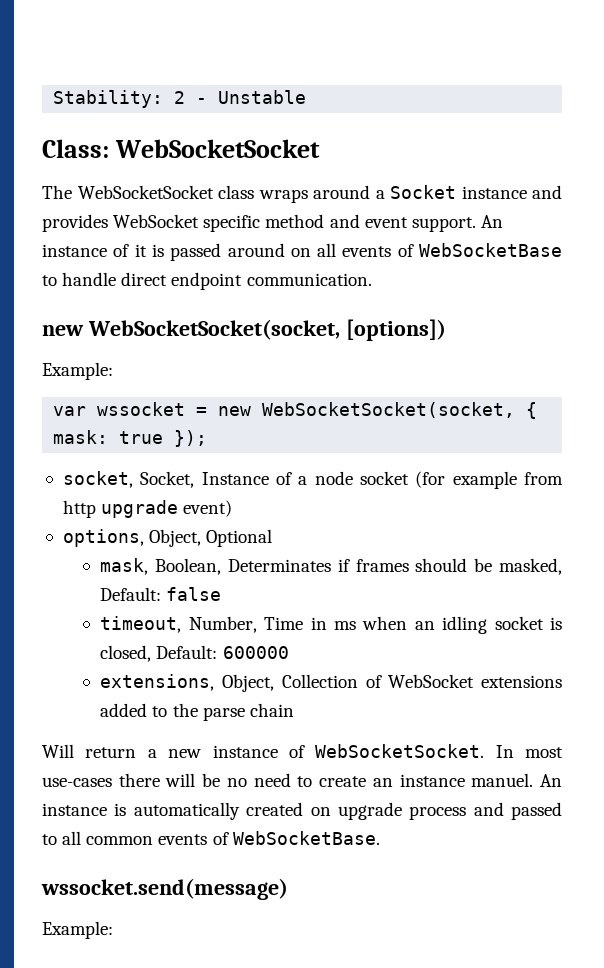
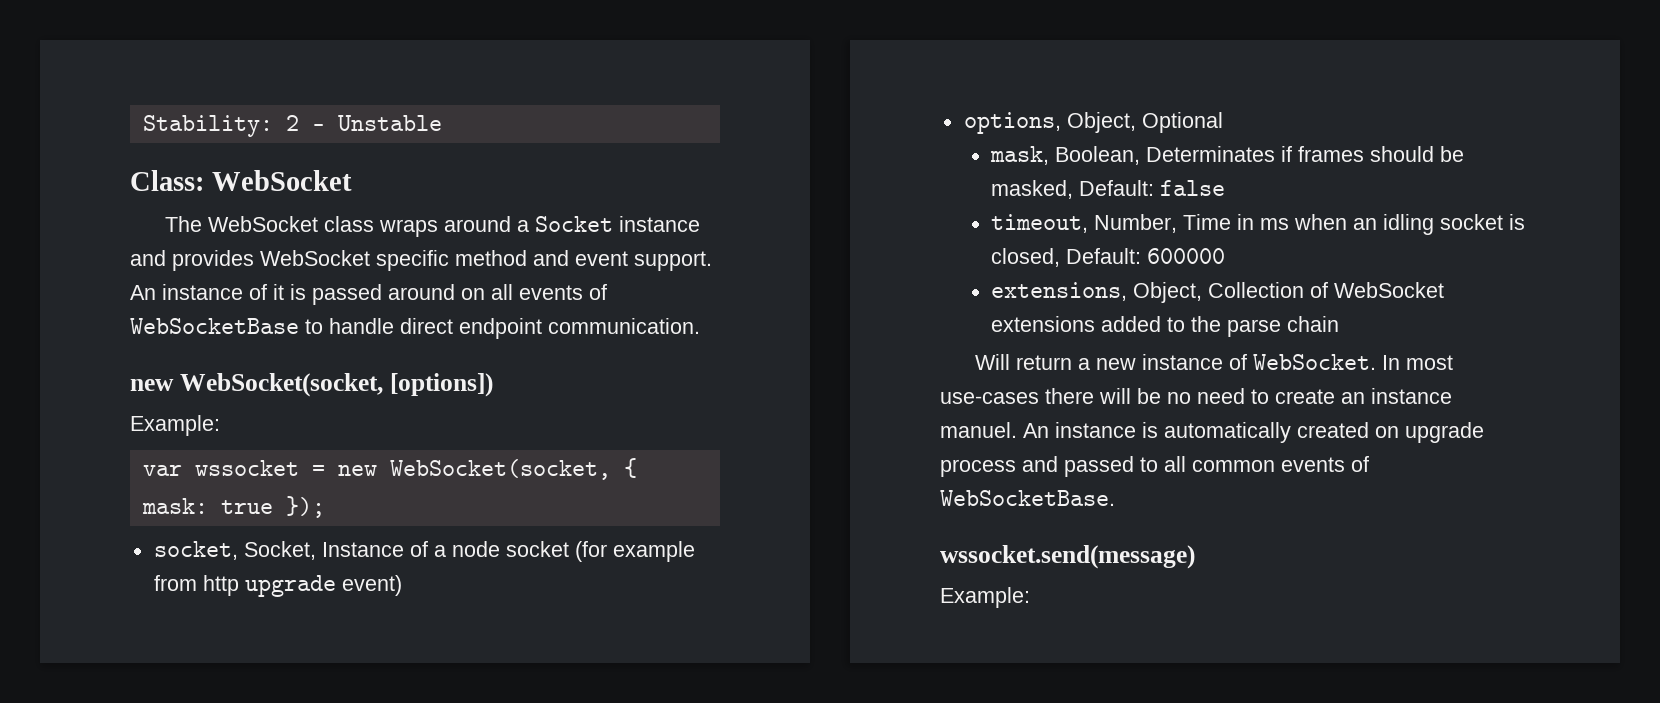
[114,139,320,158] WebSocketSocket -> [211,170,352,191] WebSocket
[77,185,214,199] WebSocketSocket -> [208,216,319,232] WebSocket
[87,319,340,340] WebSocketSocket(socket, -> [179,373,383,397] WebSocket(socket,
[262,402,516,418] WebSocketSocket(socket, -> [389,459,611,480] WebSocket(socket,
[315,744,485,758] WebSocketSocket. -> [1253,354,1377,370] WebSocket.

